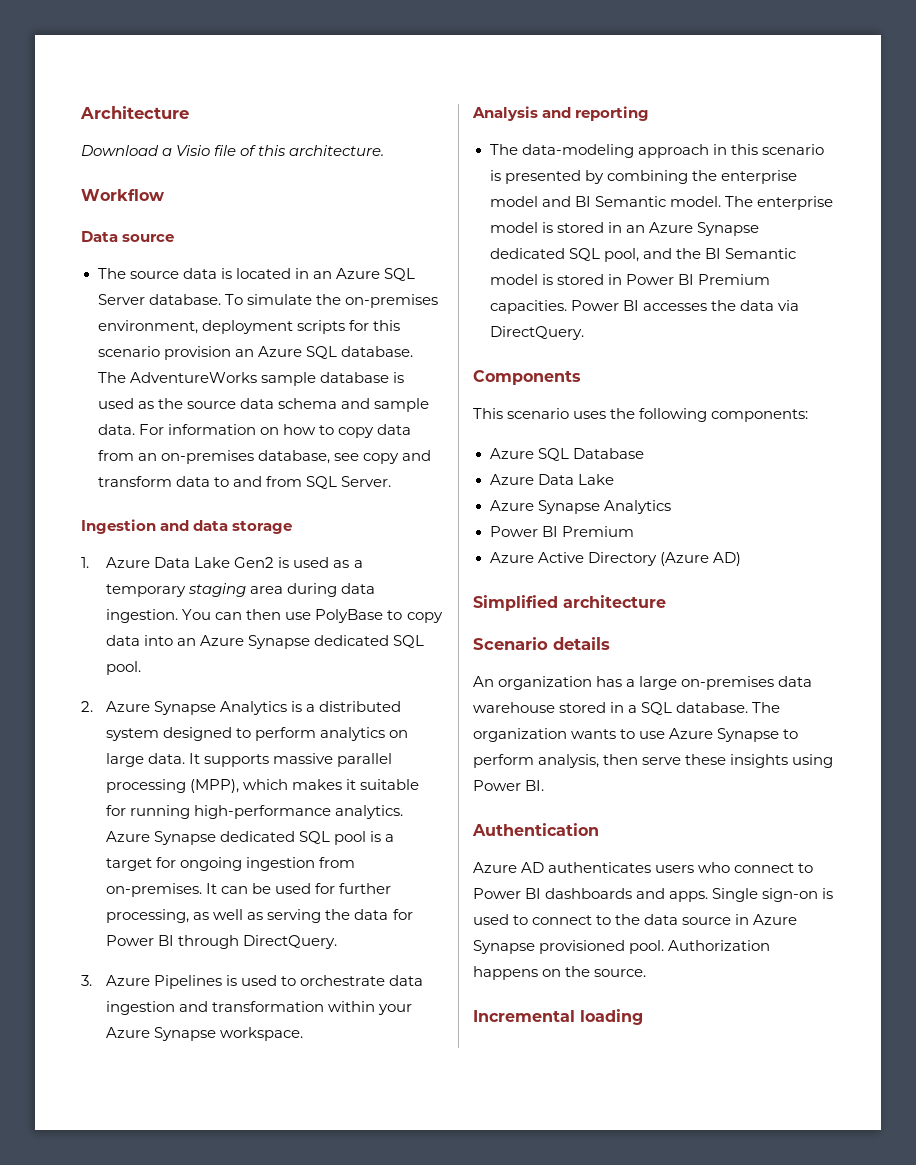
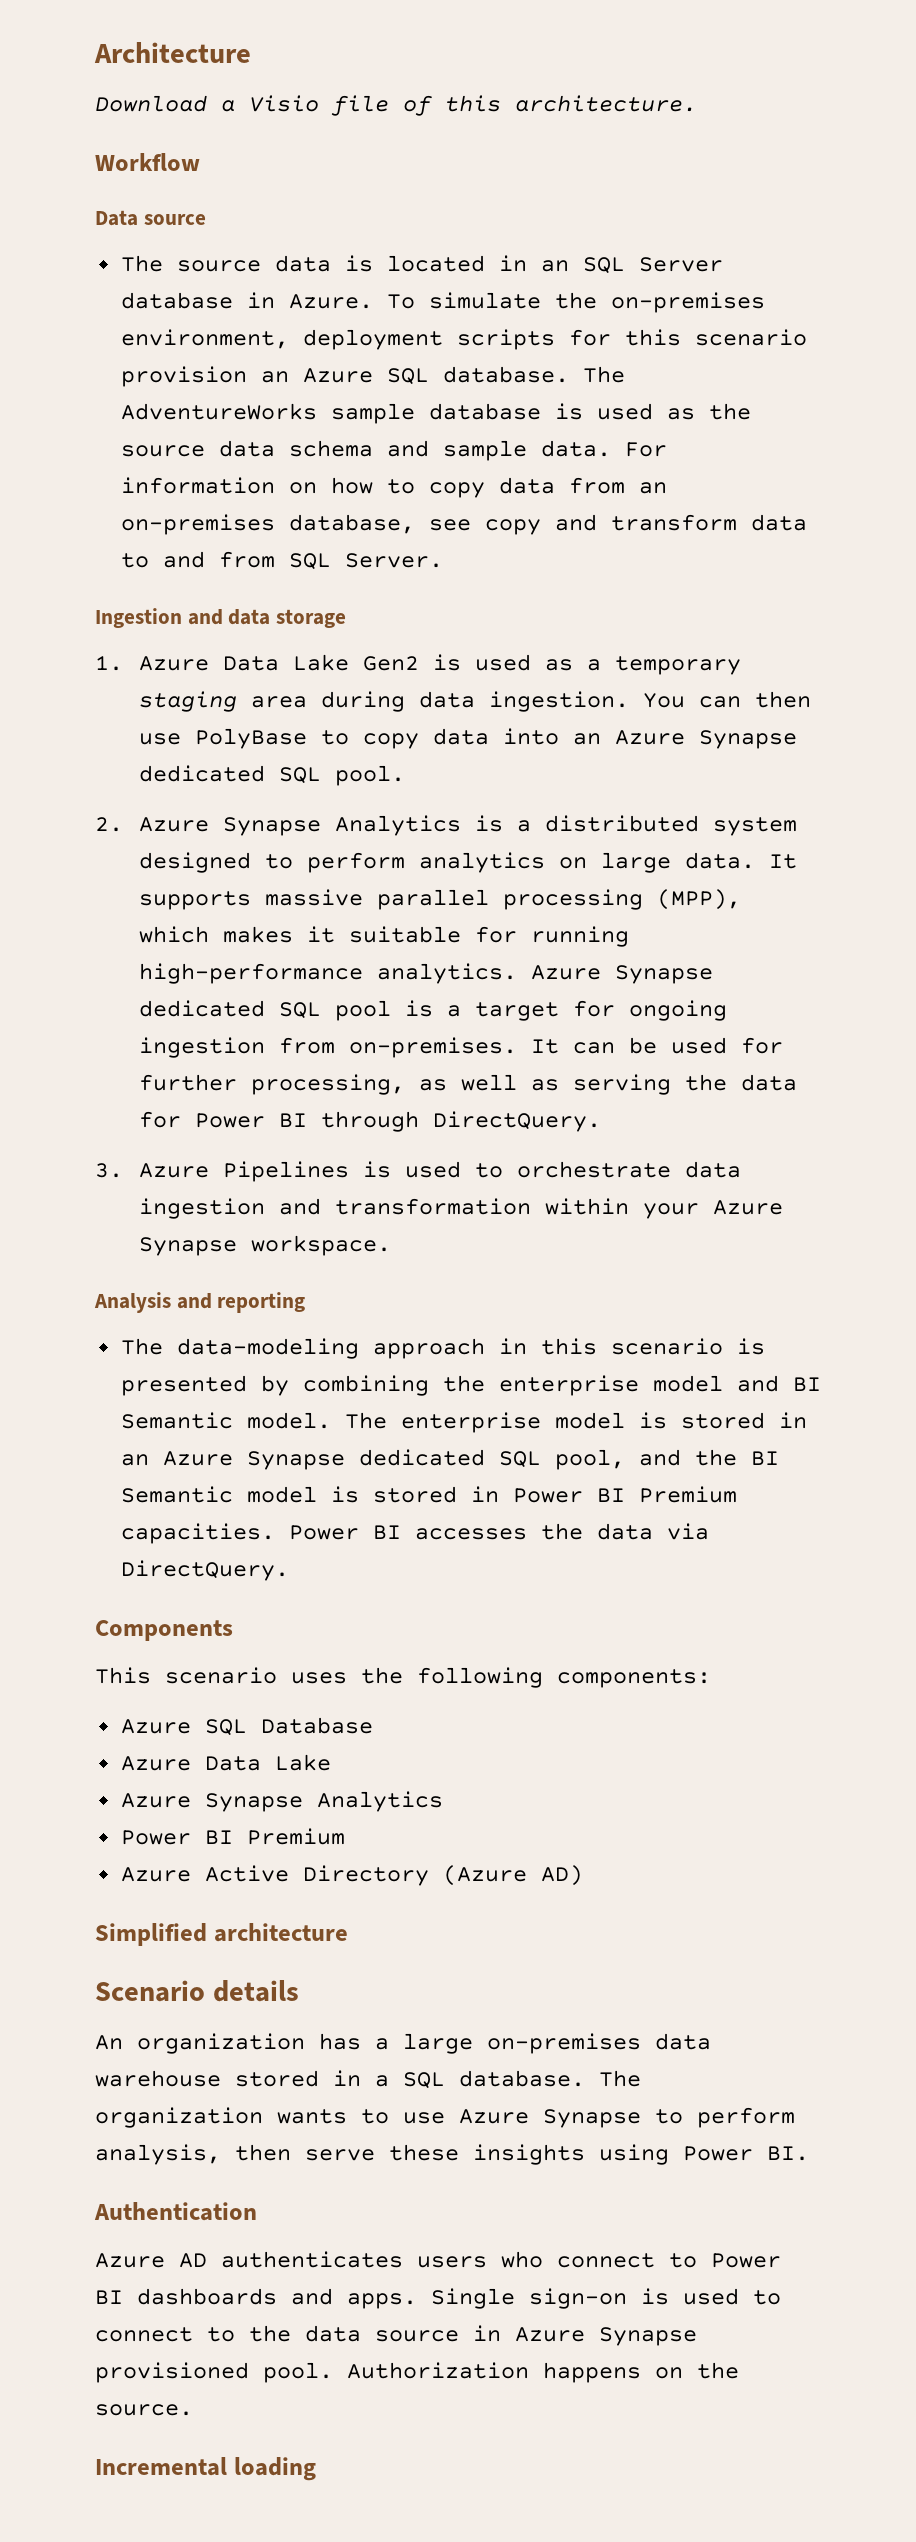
[335,268,380,279] Azure -> (569, 266) none
[148,294,221,305] database. -> [120,292,373,309] database in Azure.

